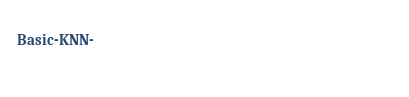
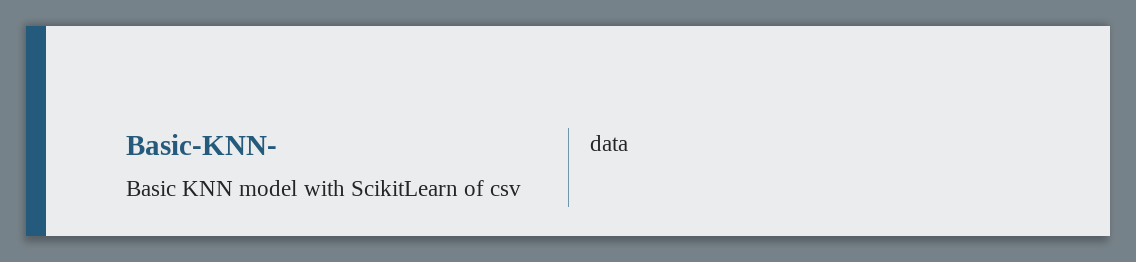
(94, 39) none -> [126,180,522,196] [590,135,628,151] // Basic KNN model with ScikitLearn of csv data

